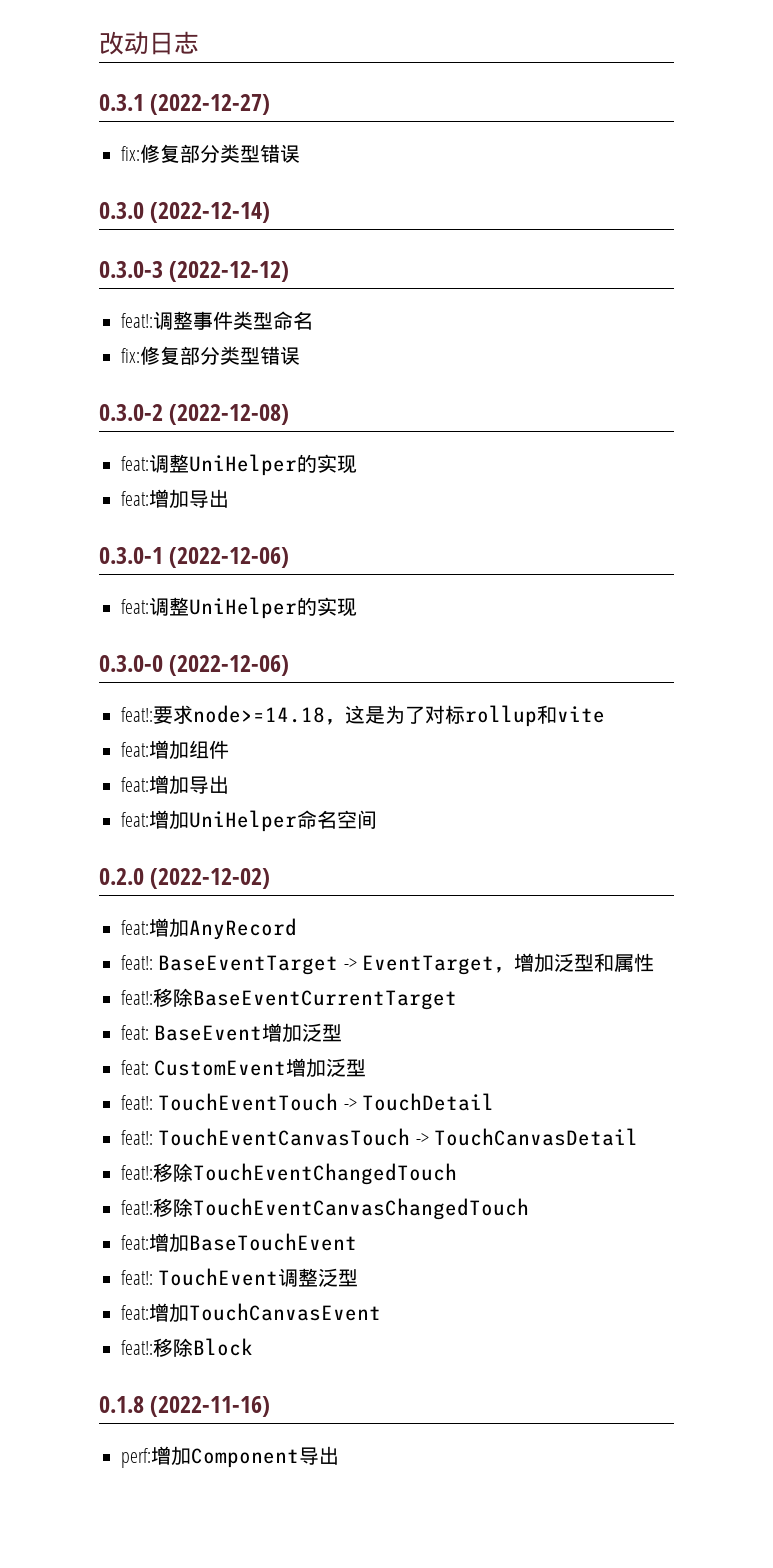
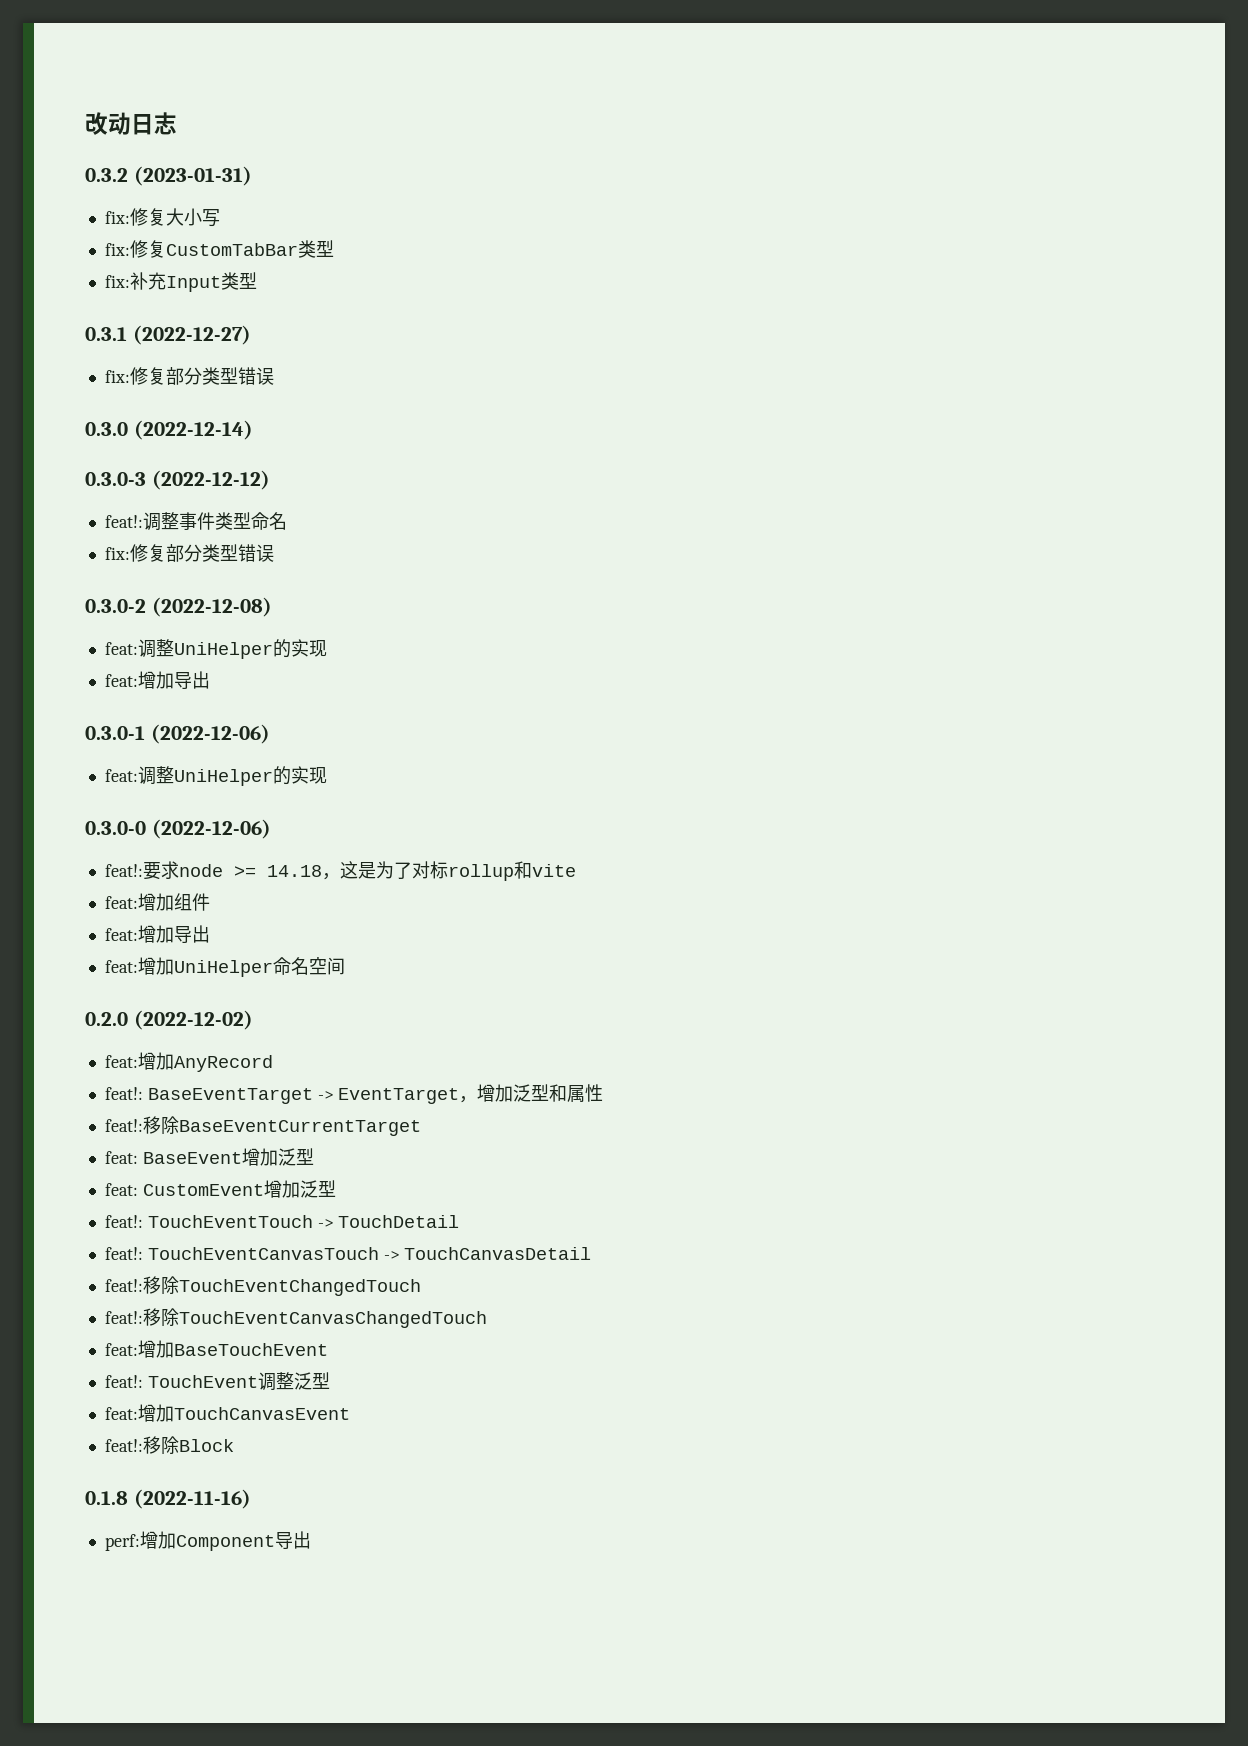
(199, 42) none -> [85,166,252,186] [104,208,220,227] [104,240,334,258] [104,272,257,292] // 0.3.2 (2023-01-31) // fix:修复大小写 // fix:修复CustomTabBar类型 // fix:补充Input类型
[193,705,325,723] node>=14.18 -> [178,864,322,877] node >= 14.18

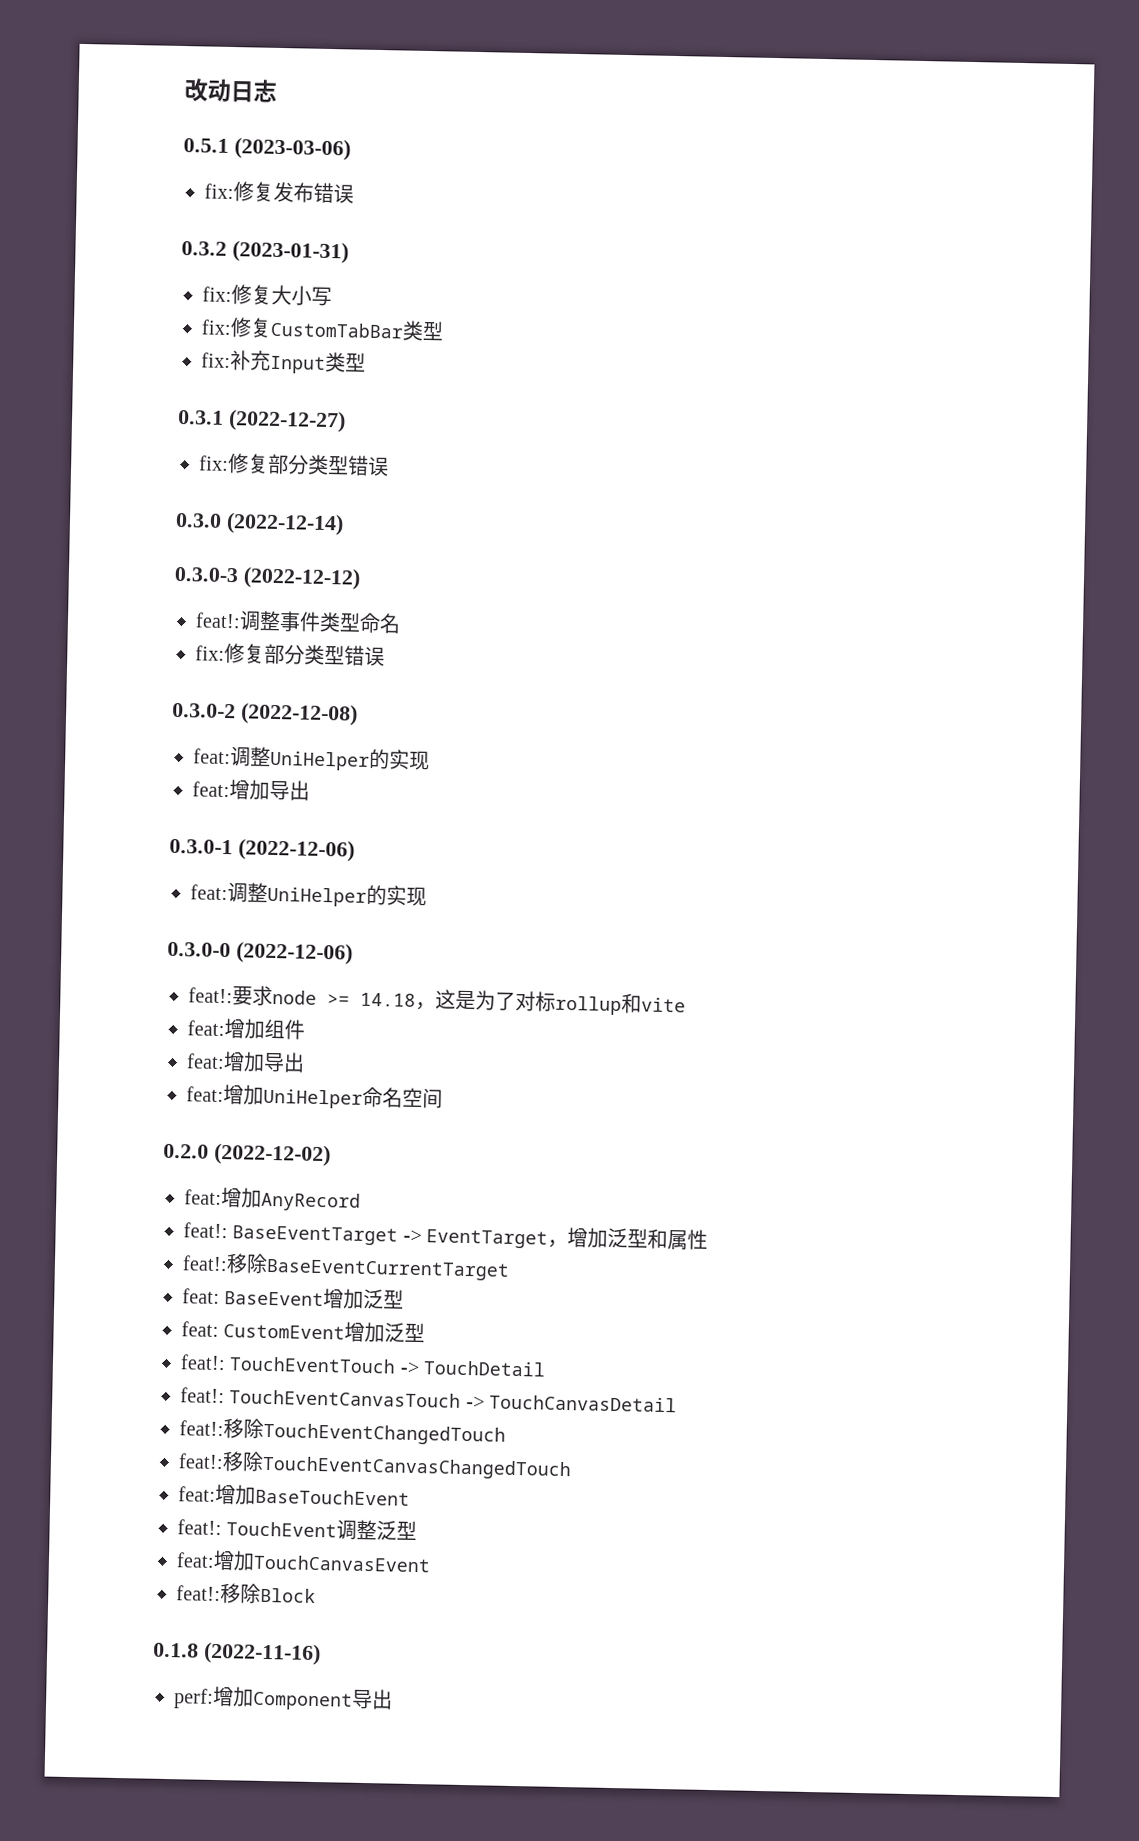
(177, 123) none -> [183,137,351,161] [204,181,354,204] // 0.5.1 (2023-03-06) // fix:修复发布错误

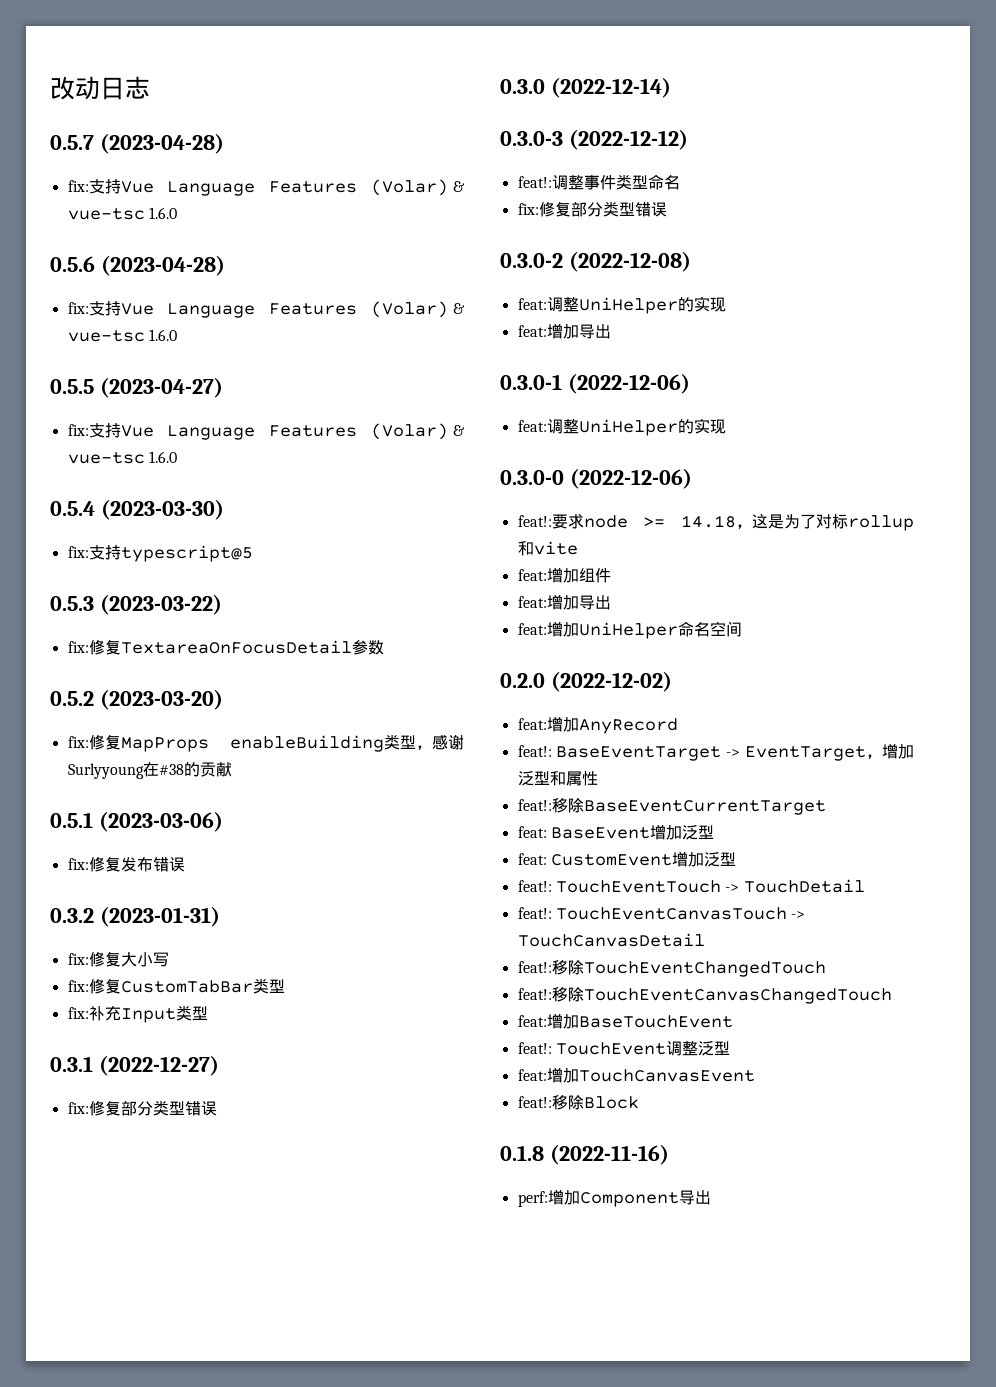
(277, 91) none -> [50,133,224,154] [67,179,465,196] [67,207,177,220] [50,255,225,276] [67,301,465,318] [67,329,177,342] [50,377,223,398] [67,423,465,440] [67,451,177,464] [50,499,224,520] [67,545,253,562] [50,594,222,615] [67,639,384,655] [50,689,223,710] [67,734,464,752] [67,762,232,779] // 0.5.7 (2023-04-28) // fix:支持Vue Language Features (Volar) & vue-tsc 1.6.0 // 0.5.6 (2023-04-28) // fix:支持Vue Language Features (Volar) & vue-tsc 1.6.0 // 0.5.5 (2023-04-27) // fix:支持Vue Language Features (Volar) & vue-tsc 1.6.0 // 0.5.4 (2023-03-30) // fix:支持typescript@5 // 0.5.3 (2023-03-22) // fix:修复TextareaOnFocusDetail参数 // 0.5.2 (2023-03-20) // fix:修复MapProps enableBuilding类型，感谢Surlyyoung在#38的贡献

